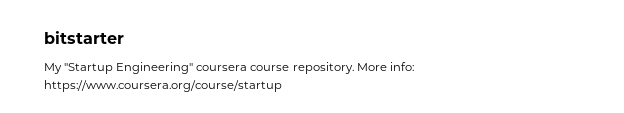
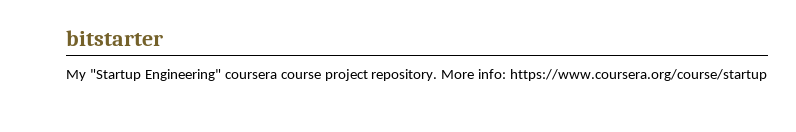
(290, 68) none -> [324,69,368,81] project

